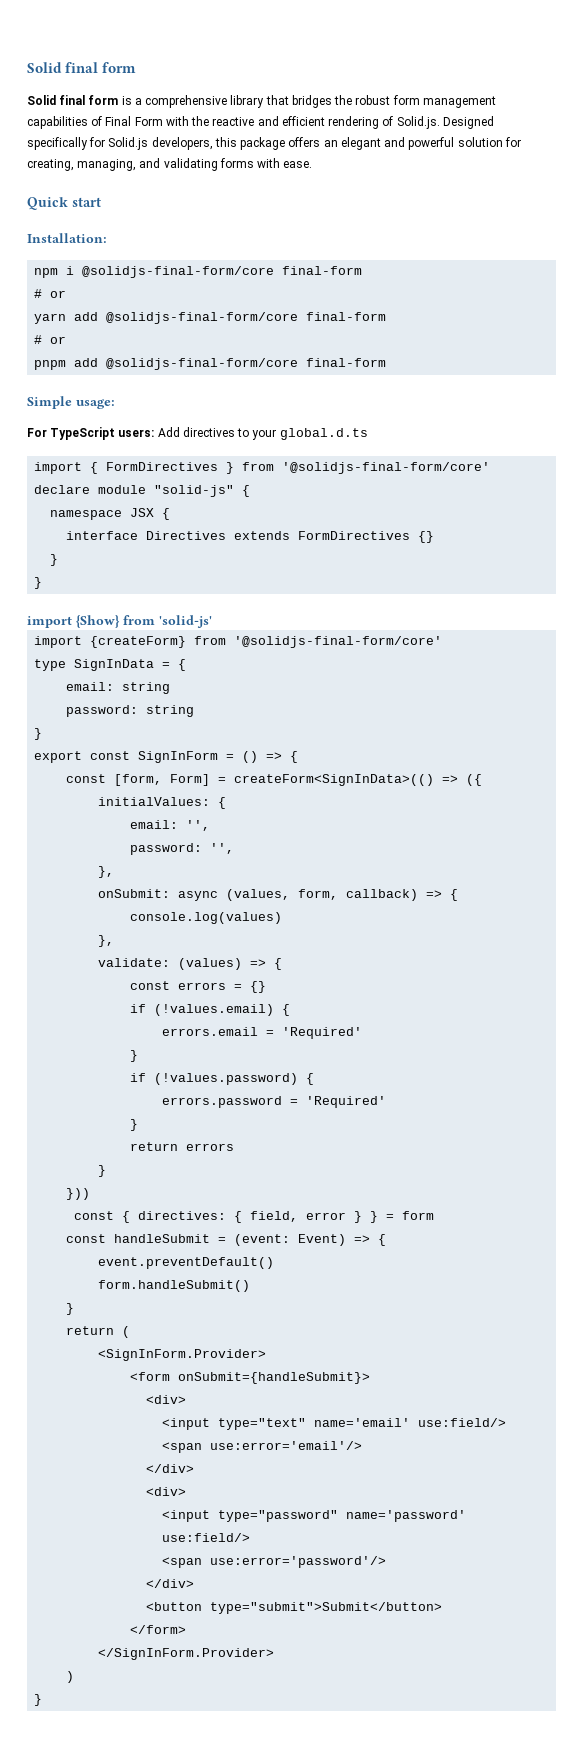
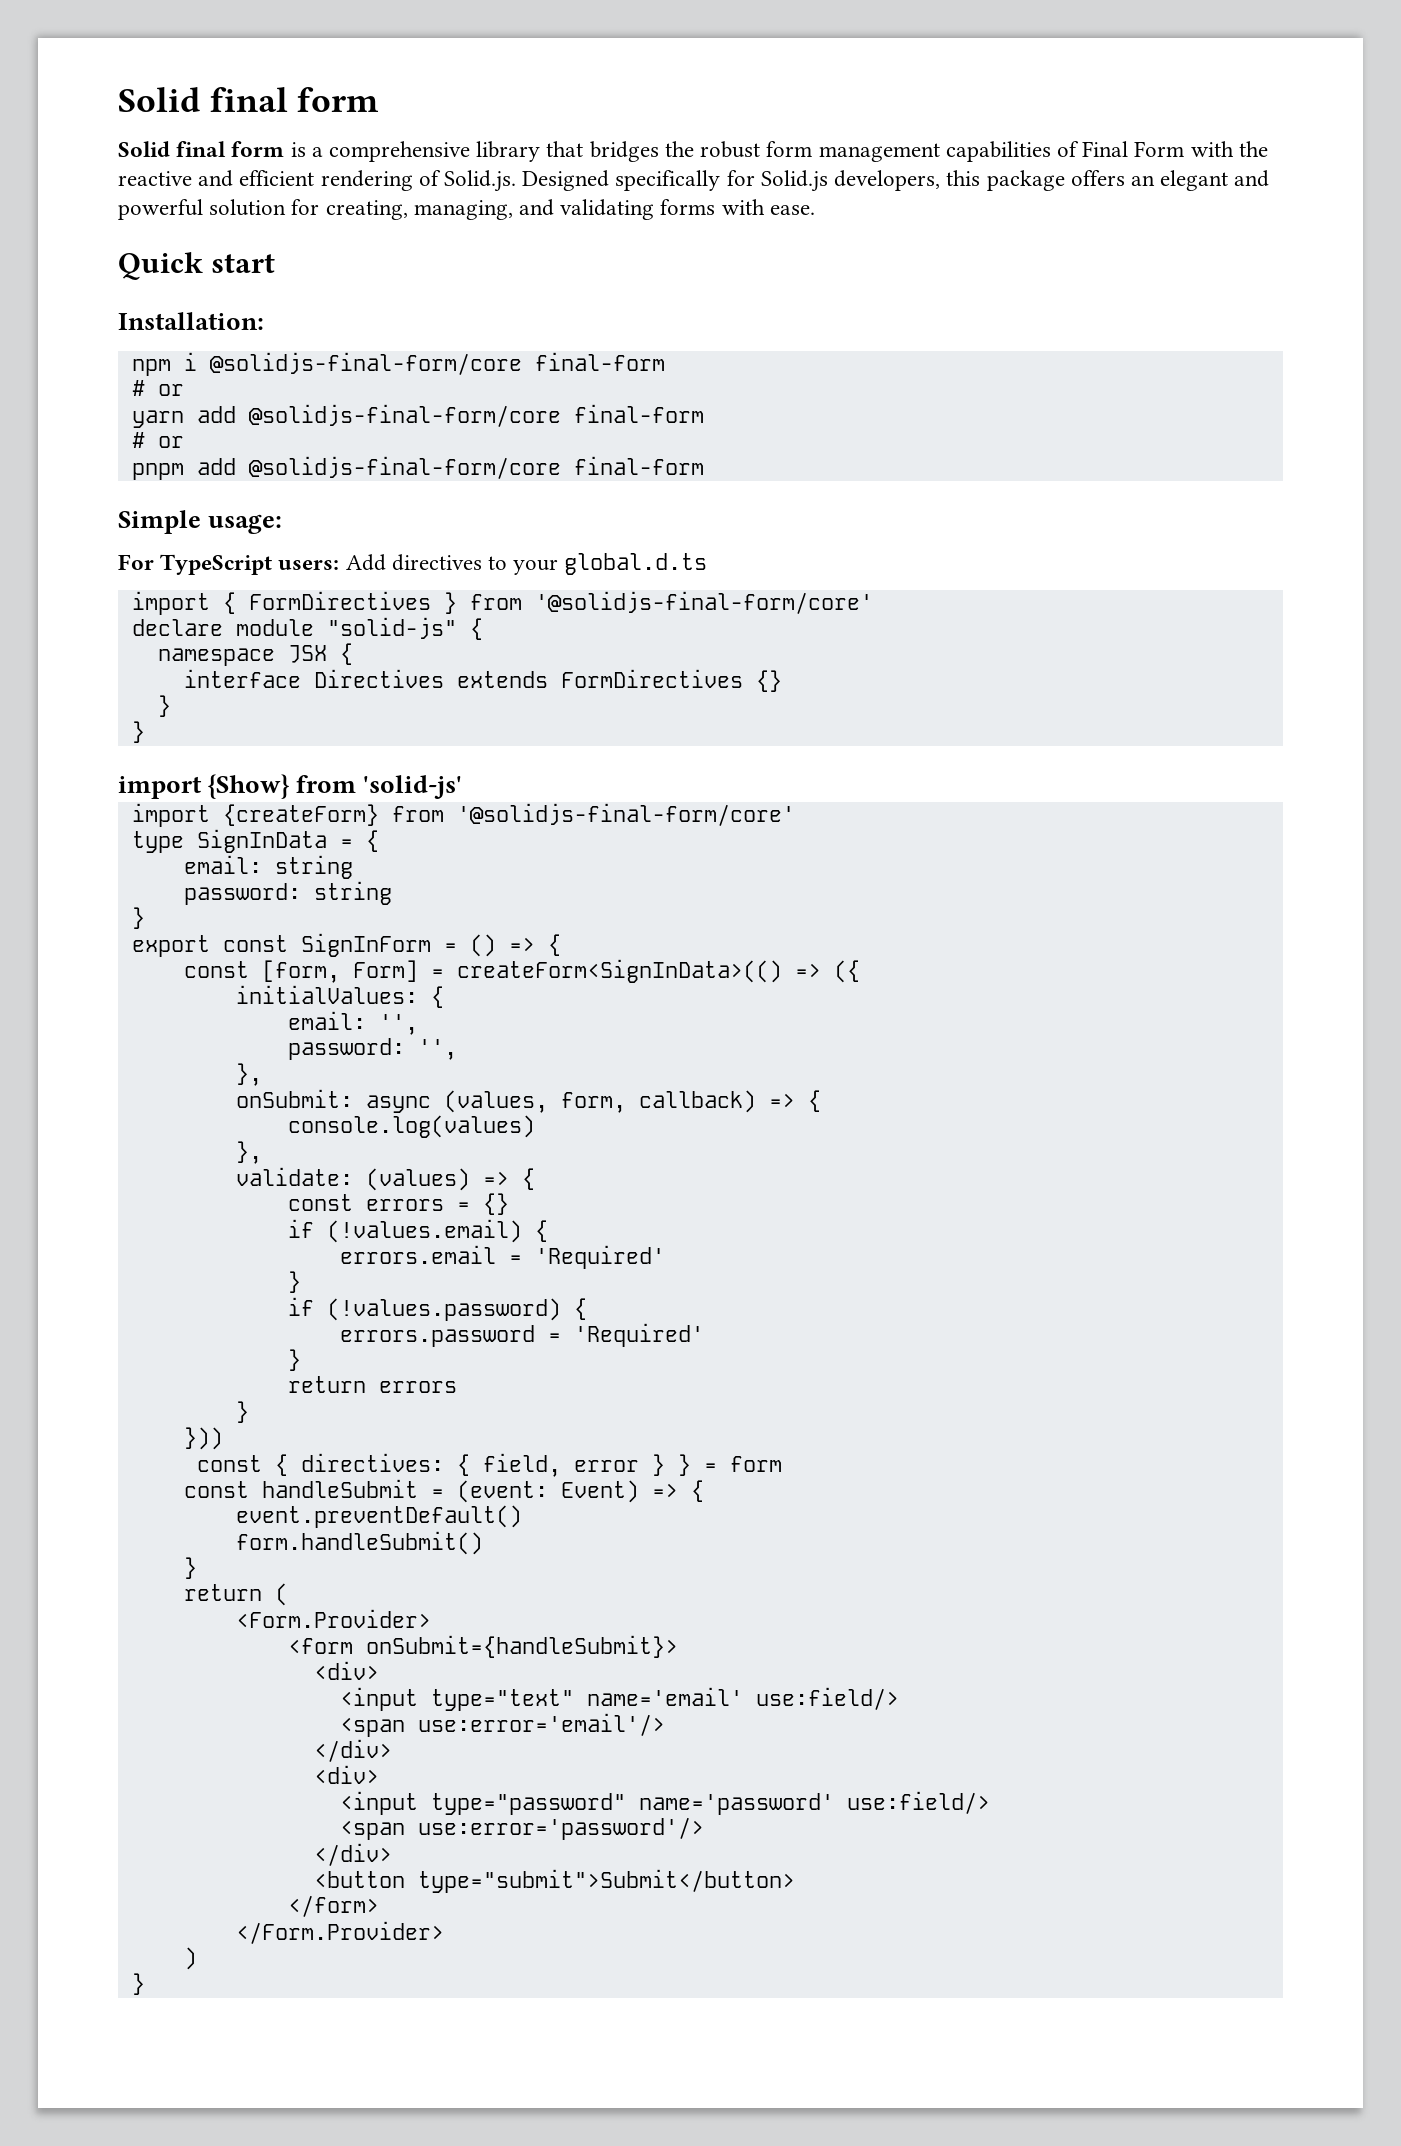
[98,1349,267,1361] <SignInForm.Provider> -> [235,1609,431,1628] <Form.Provider>
[98,1648,275,1660] </SignInForm.Provider> -> [235,1921,444,1944] </Form.Provider>

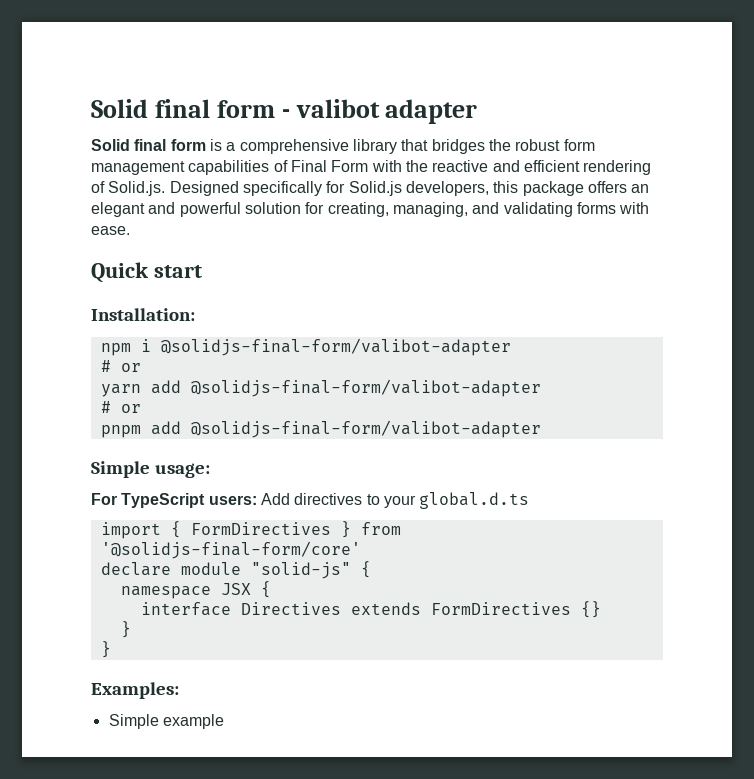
[118,87,380,112] Solid final form -> [91,99,478,124] Solid final form - valibot adapter
[209,352,665,375] @solidjs-final-form/core final-form -> [160,338,511,356] @solidjs-final-form/valibot-adapter
[248,404,704,427] @solidjs-final-form/core final-form -> [190,379,541,397] @solidjs-final-form/valibot-adapter
[248,456,704,479] @solidjs-final-form/core final-form -> [190,420,541,438] @solidjs-final-form/valibot-adapter
[118,774,463,799] [131,803,795,827] [131,829,379,853] [183,855,353,879] [183,881,392,905] [131,907,145,929] [131,933,561,957] [183,959,860,983] [235,985,444,1008] [287,1011,418,1035] [287,1038,457,1060] [235,1063,262,1086] [235,1089,821,1113] [287,1115,535,1138] [235,1141,262,1164] [235,1167,535,1191] [287,1193,509,1215] [287,1219,548,1243] [339,1245,665,1269] [287,1271,301,1293] [287,1297,587,1321] [339,1323,704,1347] [287,1349,301,1371] [287,1376,457,1393] [235,1401,249,1423] [183,1427,223,1450] [196,1453,782,1477] [183,1479,704,1503] [235,1505,522,1528] [235,1531,483,1555] [183,1557,197,1579] [183,1583,288,1606] [235,1609,431,1628] [287,1635,678,1658] [313,1661,379,1680] [339,1687,899,1711] [339,1713,665,1737] [313,1739,392,1762] [313,1765,379,1784] [339,1791,990,1815] [339,1817,704,1840] [313,1843,392,1866] [313,1869,795,1893] [287,1895,379,1917] [235,1921,444,1944] [183,1947,197,1970] [131,1973,145,1995] import {Show} from 'solid-js' // import {createForm} from '@solidjs-final-form/core' // type SignInData = { // email: string // password: string // } // export const SignInForm = () => { // const [form, Form] = createForm<SignInData>(() => ({ // initialValues: { // email: '', // password: '', // }, // onSubmit: async (values, form, callback) => { // console.log(values) // }, // validate: (values) => { // const errors = {} // if (!values.email) { // errors.email = 'Required' // } // if (!values.password) { // errors.password = 'Required' // } // return errors // } // })) // const { directives: { field, error } } = form // const handleSubmit = (event: Event) => { // event.preventDefault() // form.handleSubmit() // } // return ( // <Form.Provider> // <form onSubmit={handleSubmit}> // <div> // <input type="text" name='email' use:field/> // <span use:error='email'/> // </div> // <div> // <input type="password" name='password' use:field/> // <span use:error='password'/> // </div> // <button type="submit">Submit</button> // </form> // </Form.Provider> // ) // } -> [91,682,179,699] [108,714,224,729] Examples: // Simple example

